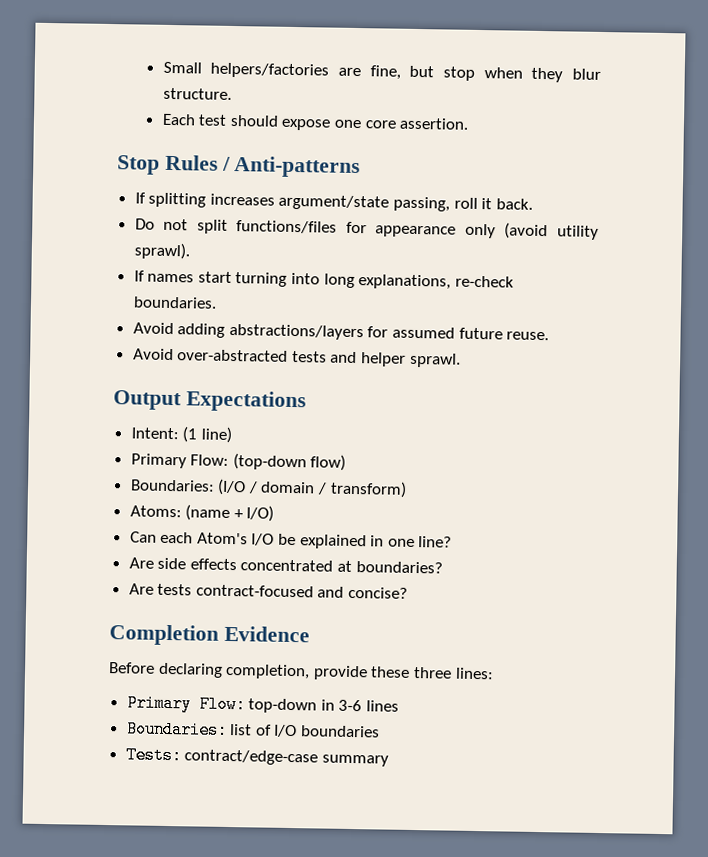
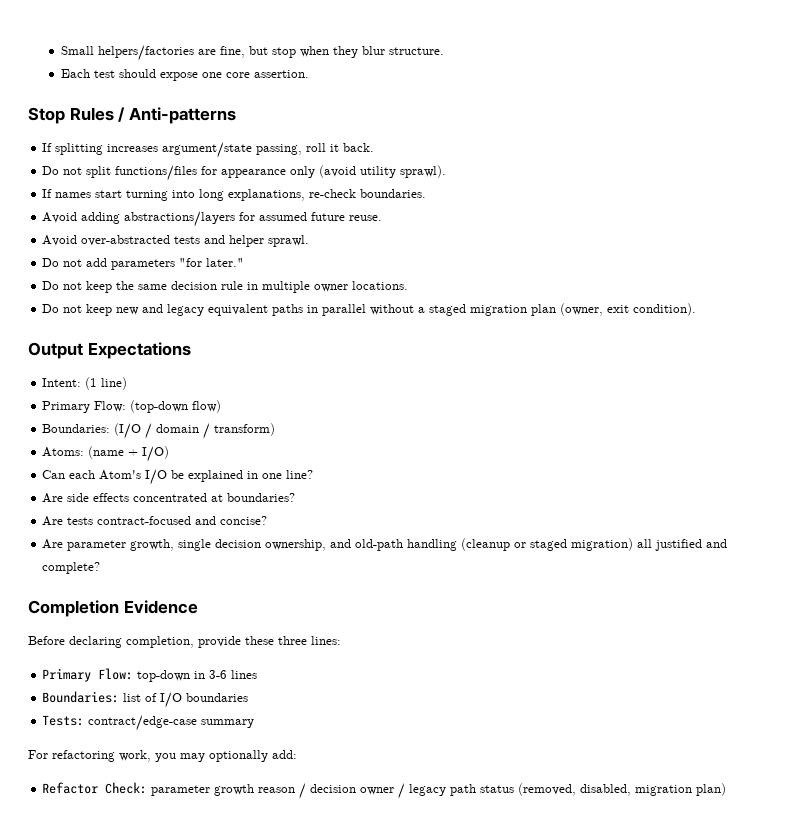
(461, 360) none -> [42,258,245,270] [42,281,409,293] [42,303,697,316] // Do not add parameters "for later." // Do not keep the same decision rule in multiple owner locations. // Do not keep new and legacy equivalent paths in parallel without a staged migration plan (owner, exit condition).
(409, 592) none -> [42,538,728,551] [42,562,101,574] // Are parameter growth, single decision ownership, and old-path handling (cleanup or staged migration) all justified and complete?
(389, 760) none -> [28,750,297,762] [42,782,727,799] // For refactoring work, you may optionally add: // Refactor Check: parameter growth reason / decision owner / legacy path status (removed, disabled, migration plan)

